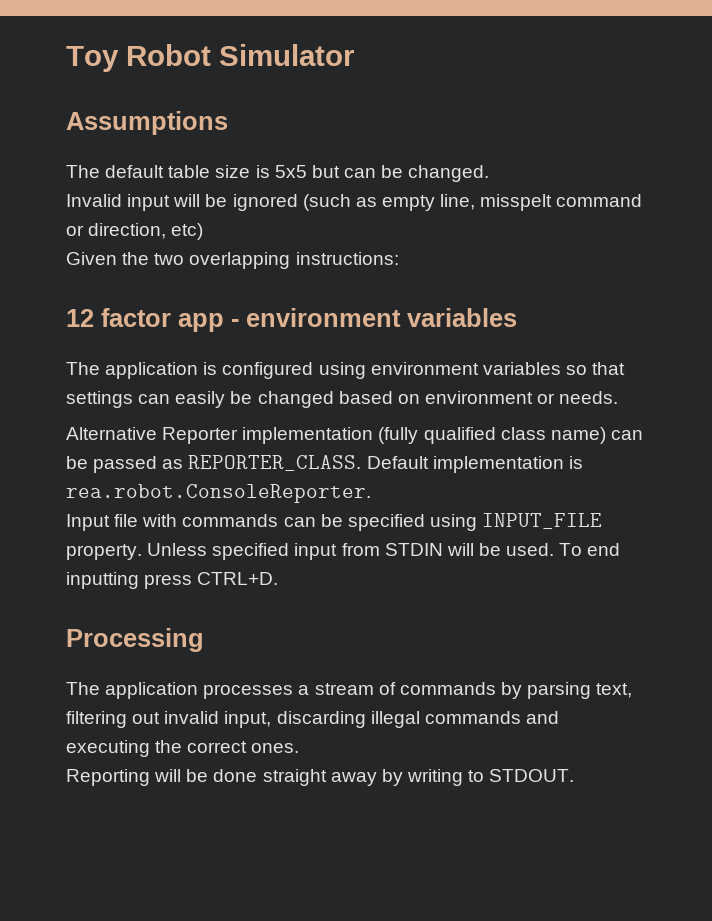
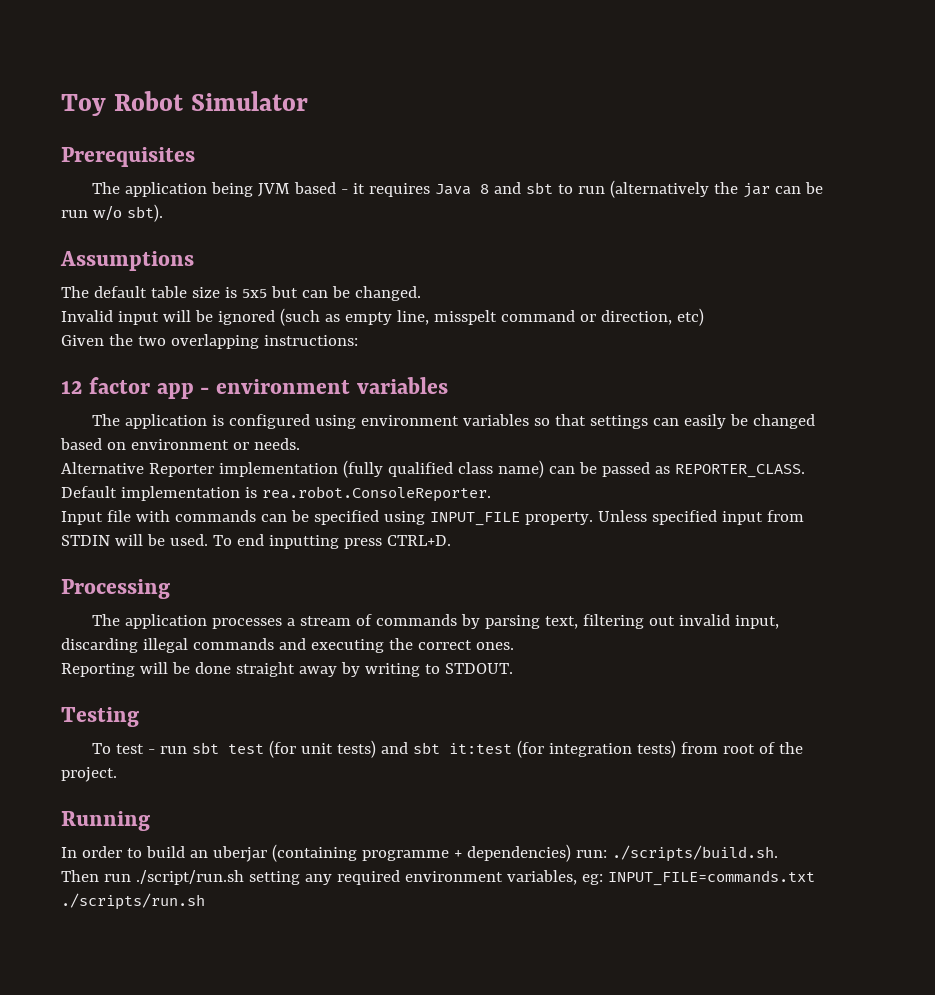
(355, 55) none -> [61,147,195,167] [91,180,823,198] [61,204,163,222] // Prerequisites // The application being JVM based - it requires Java 8 and sbt to run (alternatively the jar can be run w/o sbt).
(575, 775) none -> [61,707,139,727] [91,740,803,758] [61,767,117,782] [61,811,150,831] [61,844,778,862] [61,870,815,886] [61,893,205,910] // Testing // To test - run sbt test (for unit tests) and sbt it:test (for integration tests) from root of the project. // Running // In order to build an uberjar (containing programme + dependencies) run: ./scripts/build.sh. // Then run ./script/run.sh setting any required environment variables, eg: INPUT_FILE=commands.txt ./scripts/run.sh

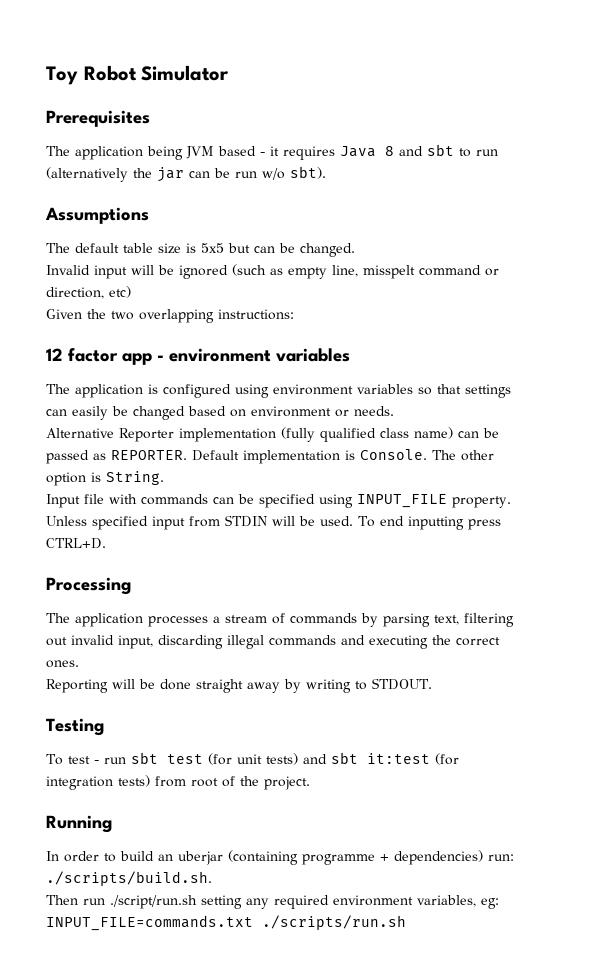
[674,464,805,478] REPORTER_CLASS. -> [111,450,187,460] REPORTER.
[261,486,491,502] rea.robot.ConsoleReporter. -> [360,449,494,461] [46,471,164,486] Console. The other option is String.

